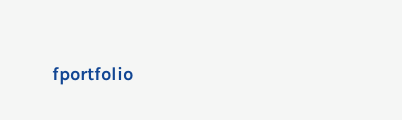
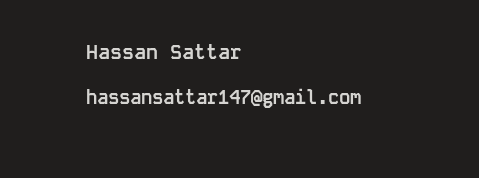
[52,66,133,85] fportfolio -> [86,44,242,59] [86,88,361,108] Hassan Sattar // hassansattar147@gmail.com

